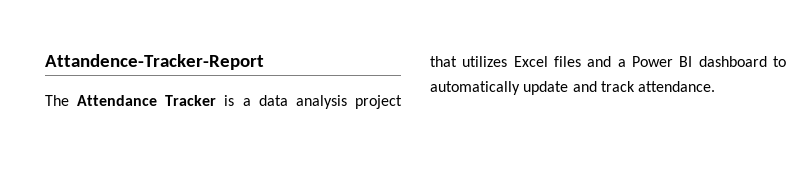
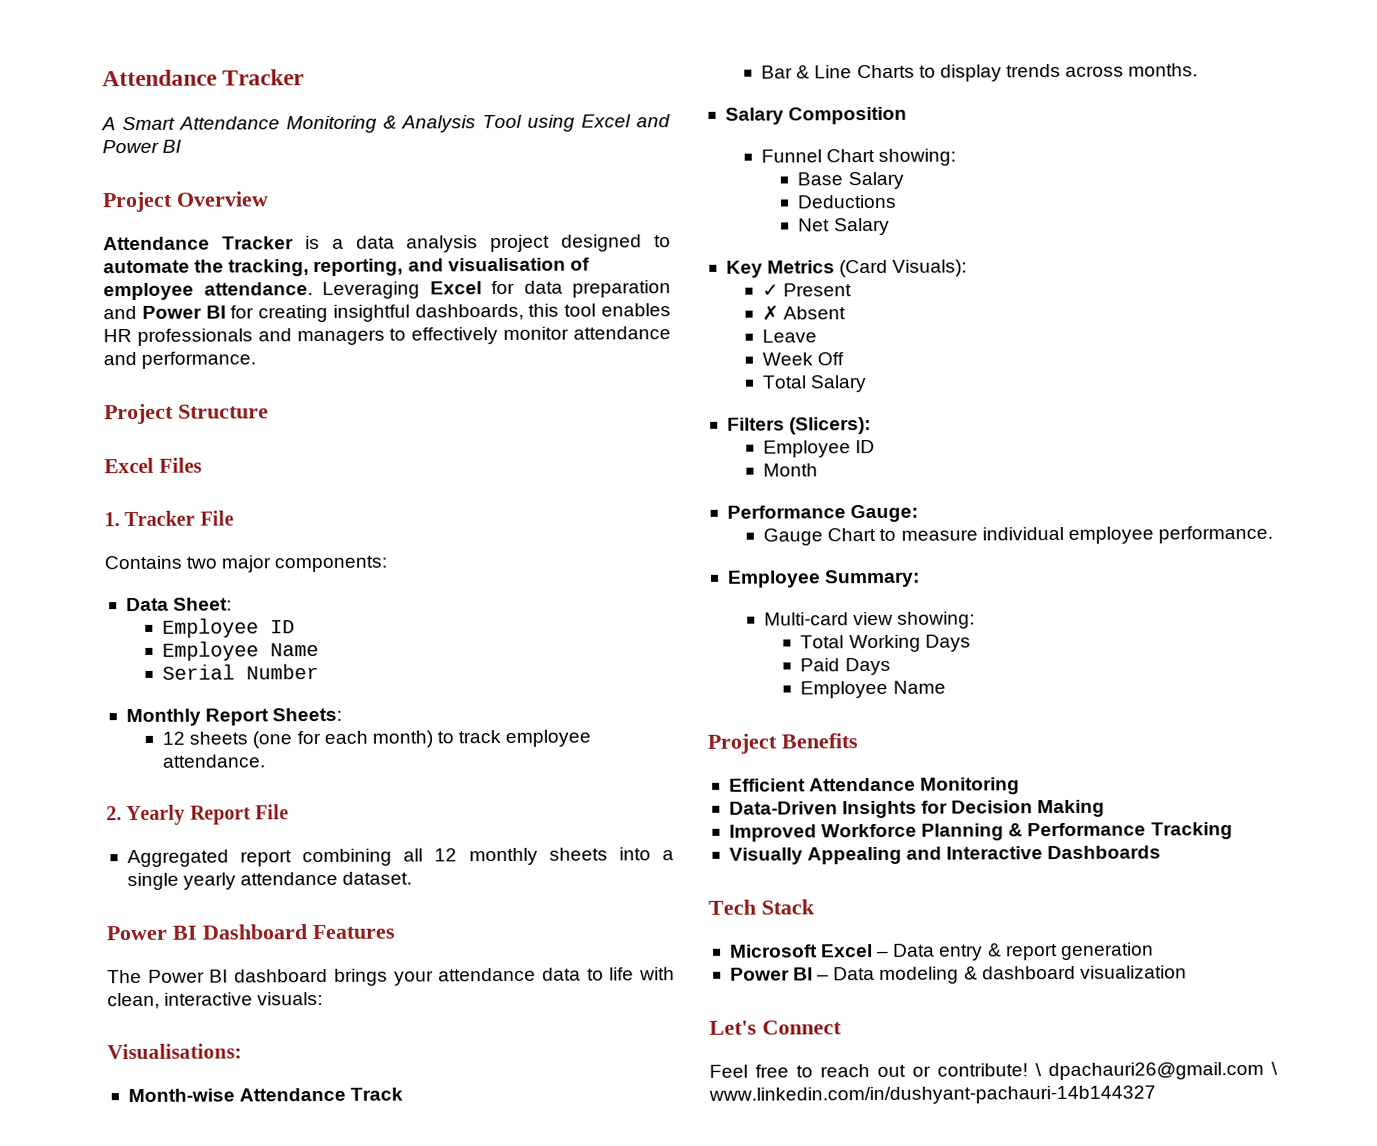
[45,54,264,70] [45,95,69,106] Attandence-Tracker-Report // The -> [102,69,305,87] [101,114,672,134] [102,139,183,154] [102,191,269,213] Attendance Tracker // A Smart Attendance Monitoring & Analysis Tool using Excel and Power BI // Project Overview //
[430,56,786,67] [430,81,716,95] that utilizes Excel files and a Power BI dashboard to automatically update and track attendance. -> [561,234,671,252] [103,257,590,277] [103,280,671,301] [103,303,671,323] [103,326,672,346] [103,351,257,369] [104,403,269,425] [104,457,202,474] [104,510,234,527] [104,555,388,573] [125,597,233,612] [162,618,296,638] [162,641,320,661] [162,663,320,680] [125,707,343,727] [162,729,592,749] [162,754,267,768] [106,804,290,826] [126,847,674,868] [126,871,413,891] [106,924,395,941] [107,967,675,986] [107,991,324,1010] [107,1043,242,1060] [127,1087,404,1103] [761,63,1199,82] [724,106,908,125] [761,148,957,166] [797,171,904,190] [797,194,898,209] [798,217,890,236] [725,259,968,278] [762,283,853,297] [762,305,847,321] [762,329,818,343] [762,352,845,366] [762,375,868,393] [726,417,872,435] [763,439,876,458] [763,463,819,477] [726,504,919,523] [763,525,1273,546] [726,569,921,588] [764,611,976,629] [800,634,971,653] [800,657,891,676] [800,680,946,699] [707,733,858,754] [728,777,1021,795] [728,799,1106,819] [728,822,1233,842] [728,845,1162,865] [708,899,815,915] [729,942,1154,961] [729,965,1187,984] [709,1020,842,1035] [709,1061,1278,1081] [708,1085,1156,1105] designed to automate the tracking, reporting, and visualisation of employee attendance. Leveraging Excel for data preparation and Power BI for creating insightful dashboards, this tool enables HR professionals and managers to effectively monitor attendance and performance. // Project Structure // Excel Files // 1. Tracker File // Contains two major components: // Data Sheet: // Employee ID // Employee Name // Serial Number // Monthly Report Sheets: // 12 sheets (one for each month) to track employee attendance. // 2. Yearly Report File // Aggregated report combining all 12 monthly sheets into a single yearly attendance dataset. // Power BI Dashboard Features // The Power BI dashboard brings your attendance data to life with clean, interactive visuals: // Visualisations: // Month-wise Attendance Track // Bar & Line Charts to display trends across months. // Salary Composition // Funnel Chart showing: // Base Salary // Deductions // Net Salary // Key Metrics (Card Visuals): // ✓ Present // ✗ Absent // Leave // Week Off // Total Salary // Filters (Slicers): // Employee ID // Month // Performance Gauge: // Gauge Chart to measure individual employee performance. // Employee Summary: // Multi-card view showing: // Total Working Days // Paid Days // Employee Name // Project Benefits // Efficient Attendance Monitoring // Data-Driven Insights for Decision Making // Improved Workforce Planning & Performance Tracking // Visually Appealing and Interactive Dashboards // Tech Stack // Microsoft Excel – Data entry & report generation // Power BI – Data modeling & dashboard visualization // Let's Connect // Feel free to reach out or contribute! \ dpachauri26@gmail.com \ www.linkedin.com/in/dushyant-pachauri-14b144327

